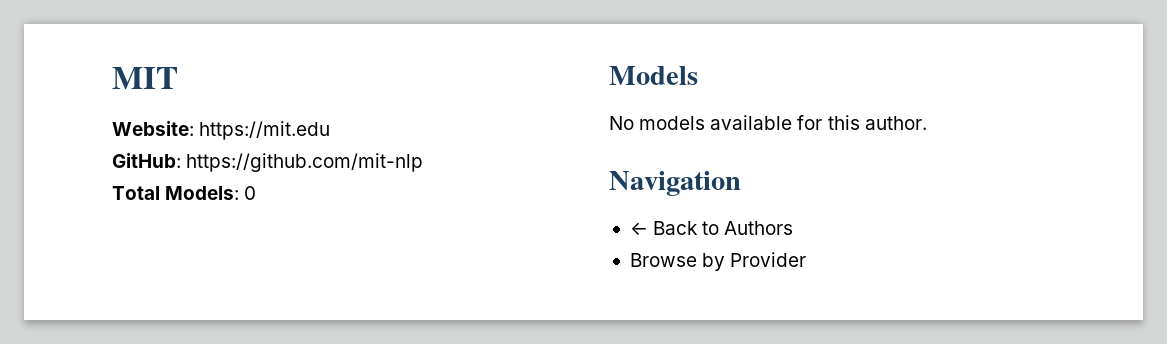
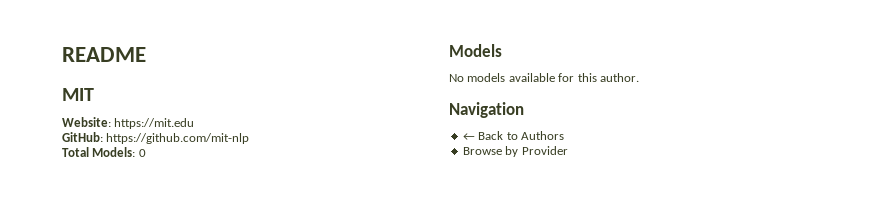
(112, 78) none -> [62,47,146,62] README //

